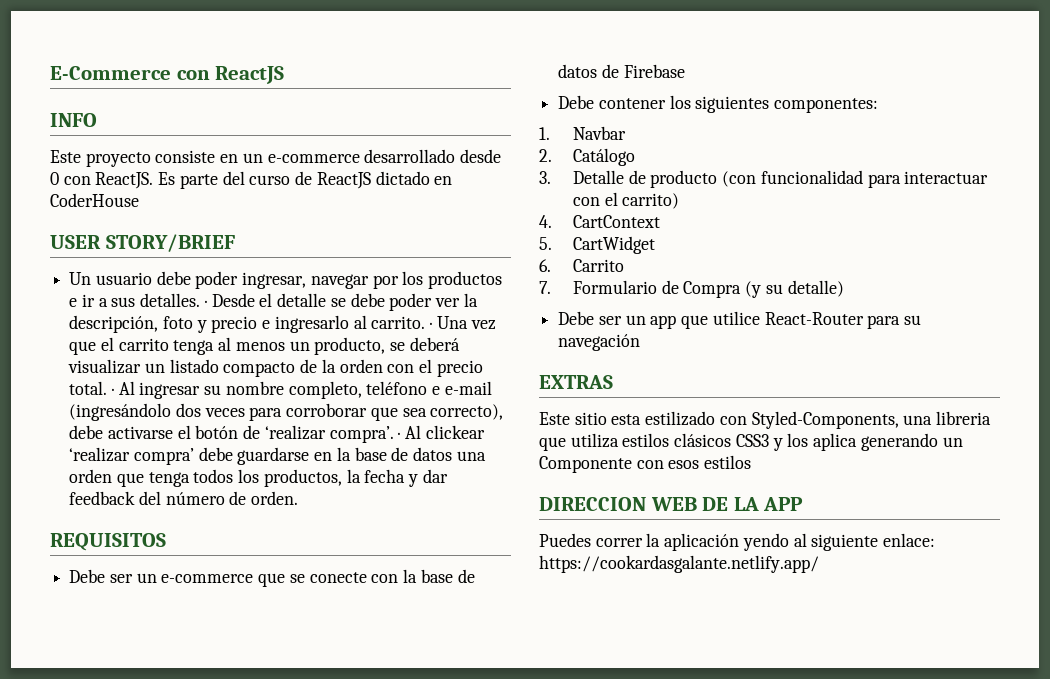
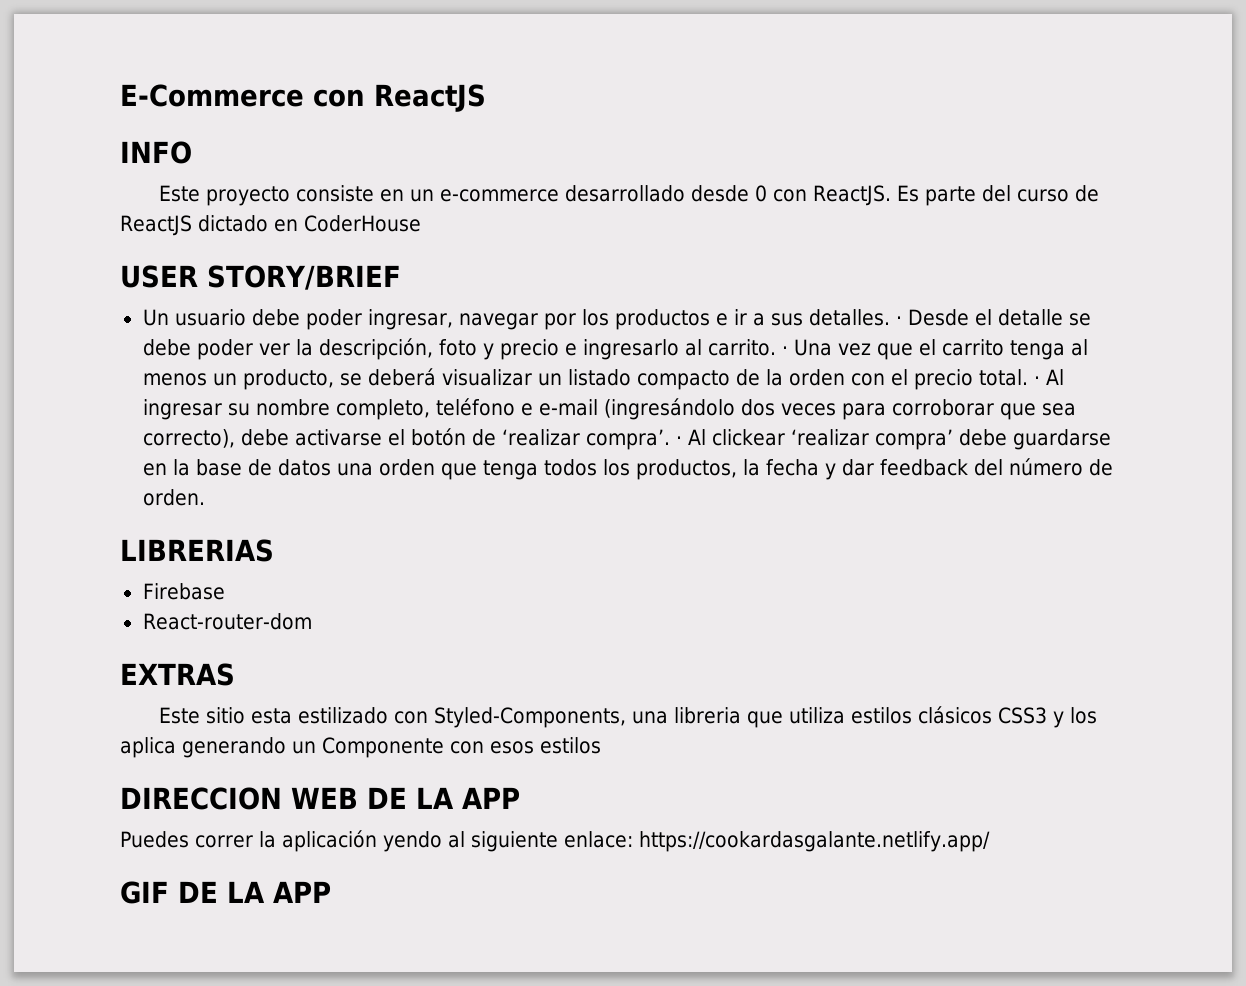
[50,533,166,551] [69,569,475,587] [558,64,685,78] [558,95,879,113] [539,126,626,140] [539,148,635,166] [539,170,989,188] [572,192,680,209] [539,215,660,228] [539,236,655,254] [539,259,624,272] [539,280,844,298] [558,311,922,329] [558,334,641,351] REQUISITOS // Debe ser un e-commerce que se conecte con la base de datos de Firebase // Debe contener los siguientes componentes: // 1. Navbar // 2. Catálogo // 3. Detalle de producto (con funcionalidad para interactuar con el carrito) // 4. CartContext // 5. CartWidget // 6. Carrito // 7. Formulario de Compra (y su detalle) // Debe ser un app que utilice React-Router para su navegación -> [120,539,274,562] [142,583,225,600] [142,613,312,630] LIBRERIAS // Firebase // React-router-dom
(819, 564) none -> [120,881,331,904] // GIF DE LA APP

